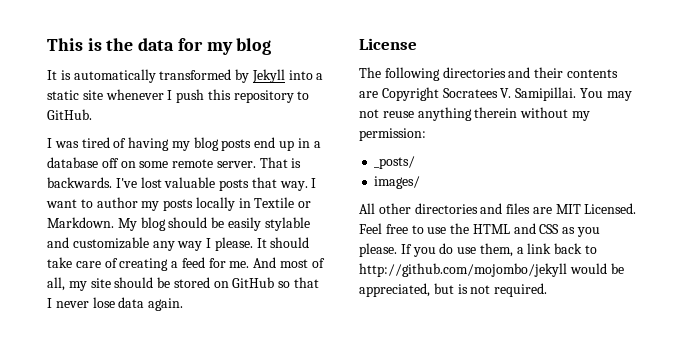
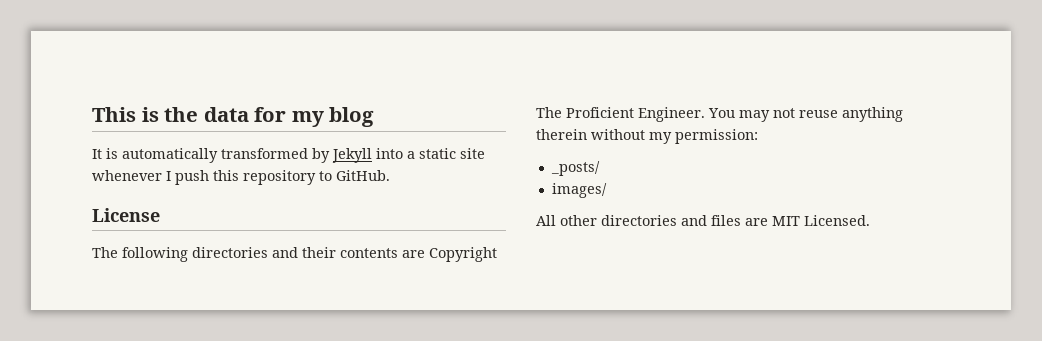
[47,137,321,151] [47,157,302,168] [47,177,317,191] [46,197,312,211] [47,217,310,231] [47,237,310,251] [47,257,325,271] [47,277,320,291] [47,297,184,311] // I was tired of having my blog posts end up in a database off on some remote server. That is backwards. I've lost valuable posts that way. I want to author my posts locally in Textile or Markdown. My blog should be easily stylable and customizable any way I please. It should take care of creating a feed for me. And most of all, my site should be stored on GitHub so that I never lose data again. -> (390, 175) none
[442,87,577,101] Socratees V. Samipillai. -> [536,107,705,122] The Proficient Engineer.
[359,223,601,237] [359,243,598,257] [359,263,624,277] [359,283,548,297] Feel free to use the HTML and CSS as you please. If you do use them, a link back to http://github.com/mojombo/jekyll would be appreciated, but is not required. -> (870, 220) none

